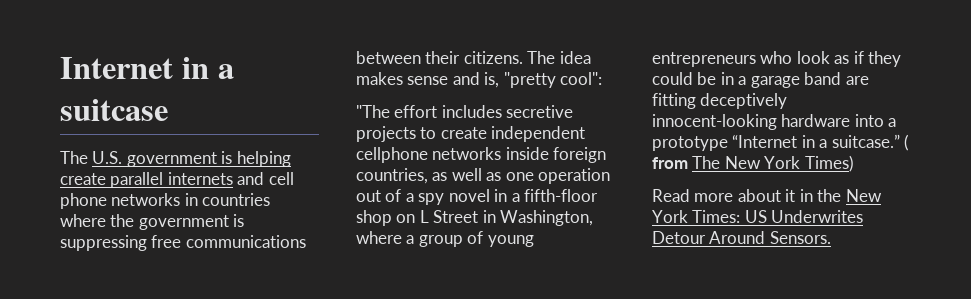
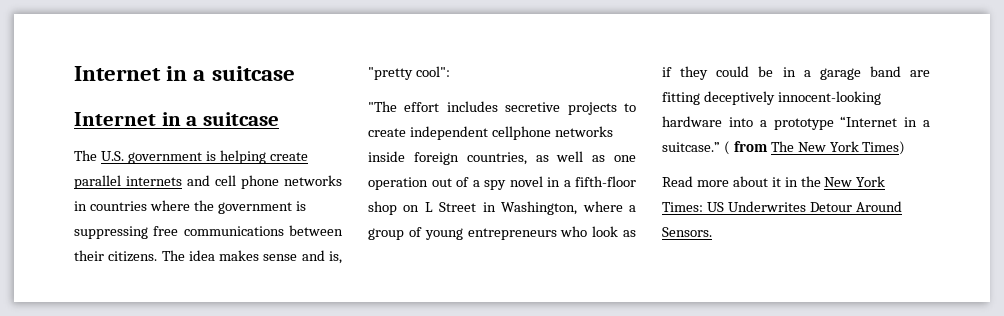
[60,57,234,79] [60,99,168,121] Internet in a suitcase -> [74,66,295,81] [74,112,279,126] Internet in a suitcase // Internet in a suitcase

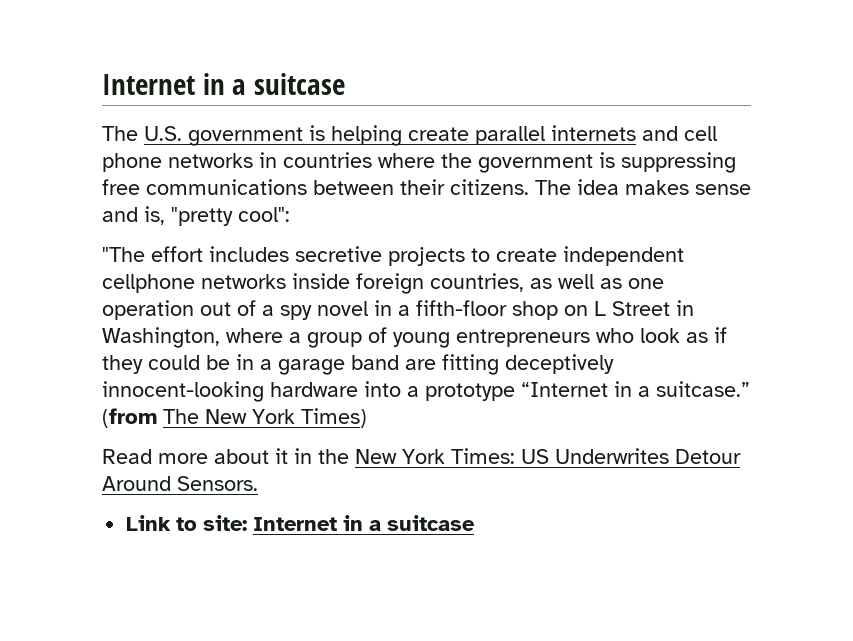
[74,66,295,81] [74,112,279,126] Internet in a suitcase // Internet in a suitcase -> [102,73,346,95] Internet in a suitcase
[723,141,768,155] ( from -> [102,408,157,428] (from
(712, 232) none -> [126,515,476,531] // Link to site: Internet in a suitcase

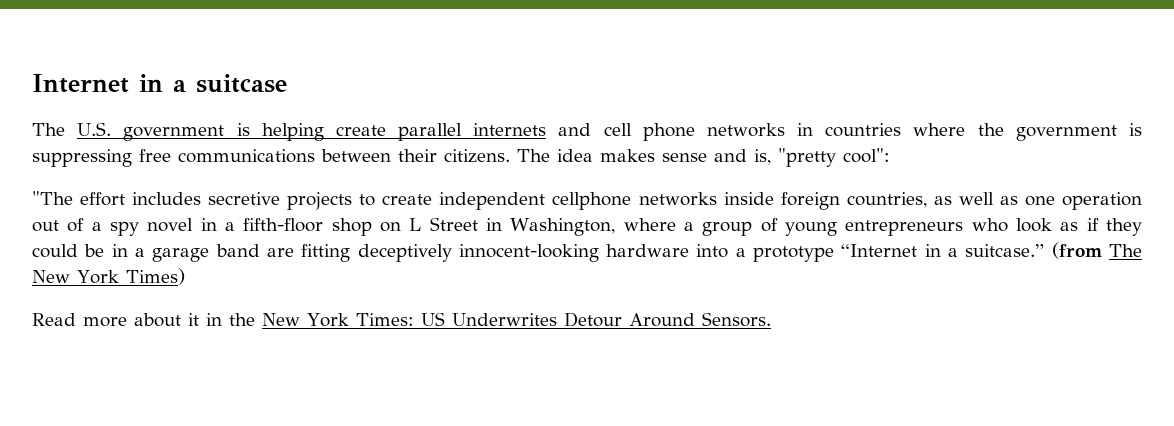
[126,515,476,531] // Link to site: Internet in a suitcase -> (771, 319) none

